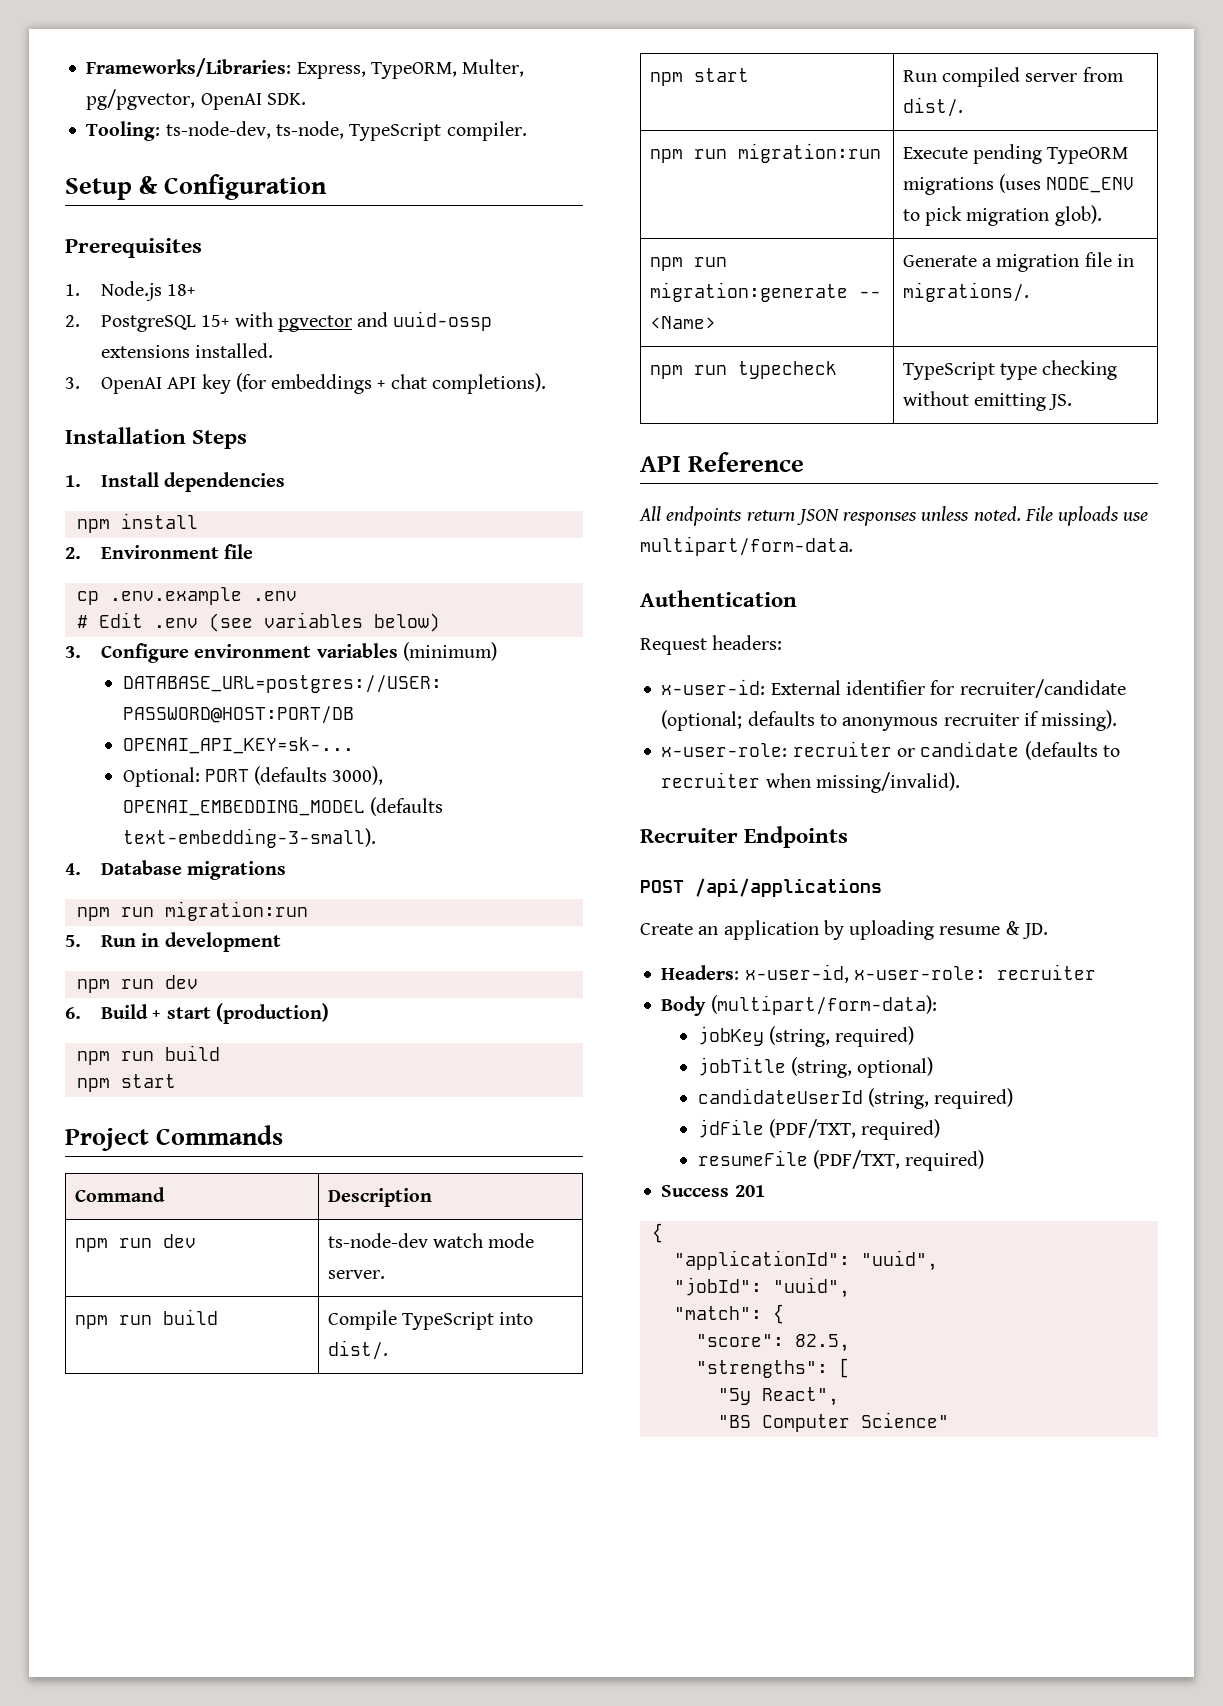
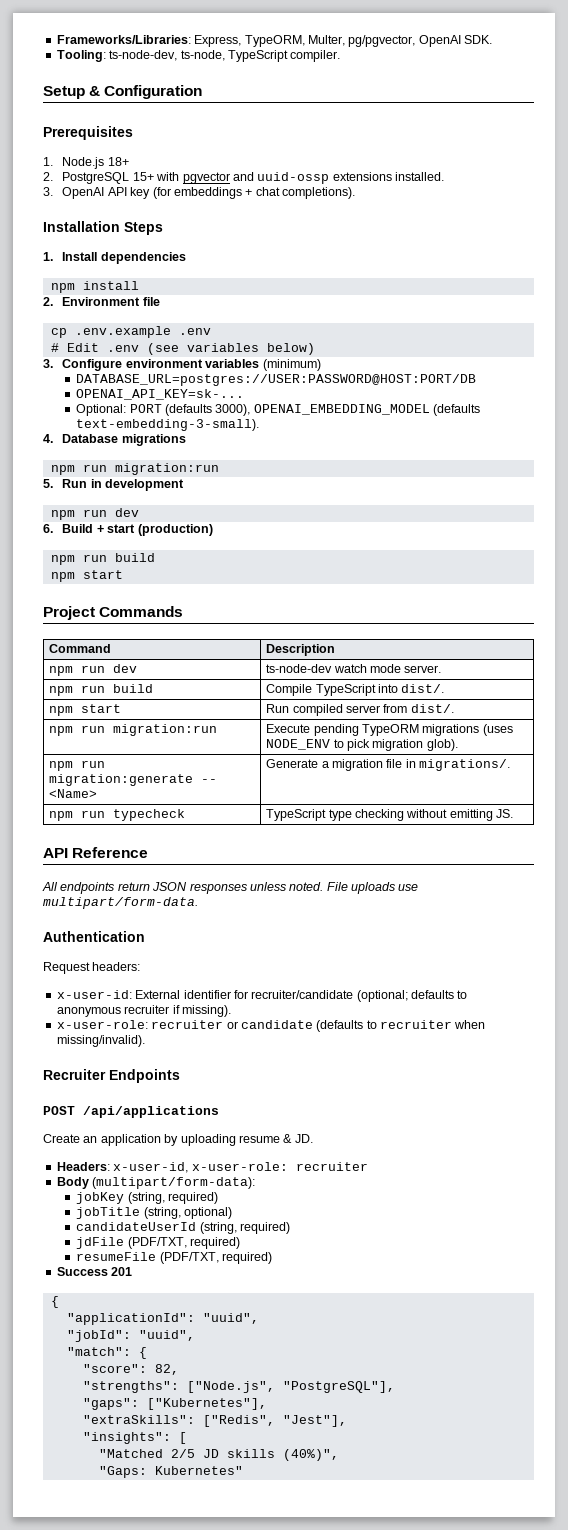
[794,1334,850,1352] 82.5, -> [154,1364,179,1375] 82,
[838,1358,850,1378] [717,1387,839,1406] [717,1412,949,1432] [ // "5y React", // "BS Computer Science" -> [186,1381,395,1393] [82,1398,267,1410] [82,1415,347,1427] [82,1432,187,1444] [98,1449,339,1461] [98,1466,243,1478] ["Node.js", "PostgreSQL"], // "gaps": ["Kubernetes"], // "extraSkills": ["Redis", "Jest"], // "insights": [ // "Matched 2/5 JD skills (40%)", // "Gaps: Kubernetes"

